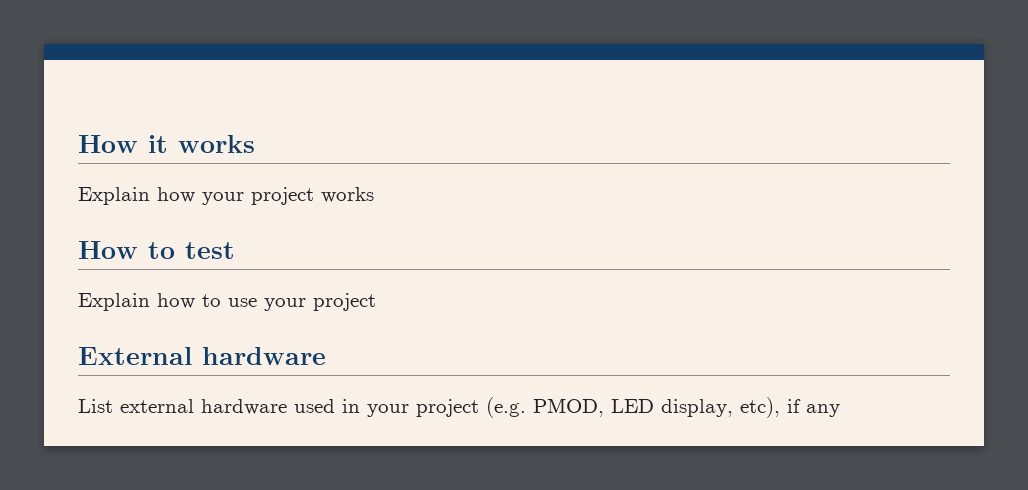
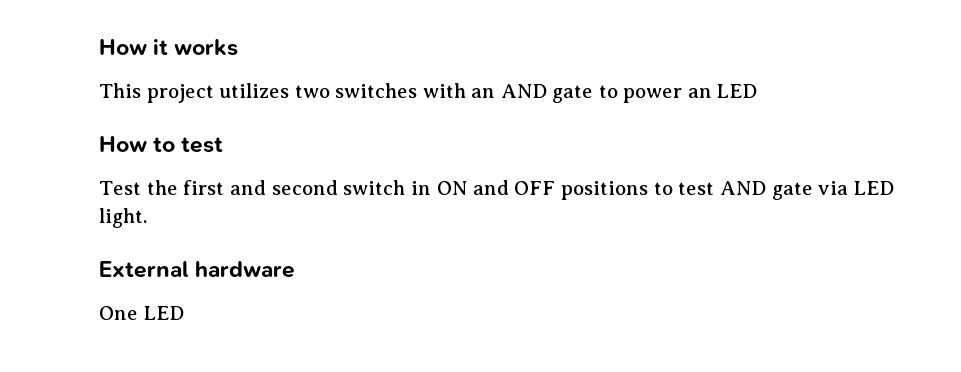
[78,187,374,205] [78,241,235,259] [78,293,376,311] [78,347,326,365] [78,397,840,418] Explain how your project works // How to test // Explain how to use your project // External hardware // List external hardware used in your project (e.g. PMOD, LED display, etc), if any -> [99,83,758,103] [99,136,224,153] [99,180,894,200] [99,208,147,228] [99,261,296,278] [99,306,184,320] This project utilizes two switches with an AND gate to power an LED // How to test // Test the first and second switch in ON and OFF positions to test AND gate via LED light. // External hardware // One LED

